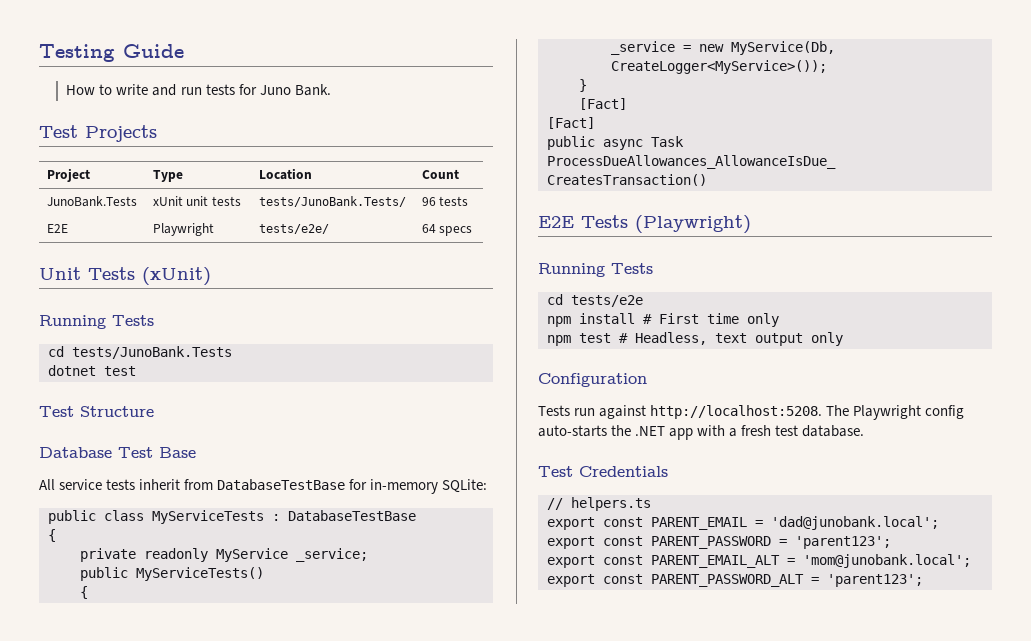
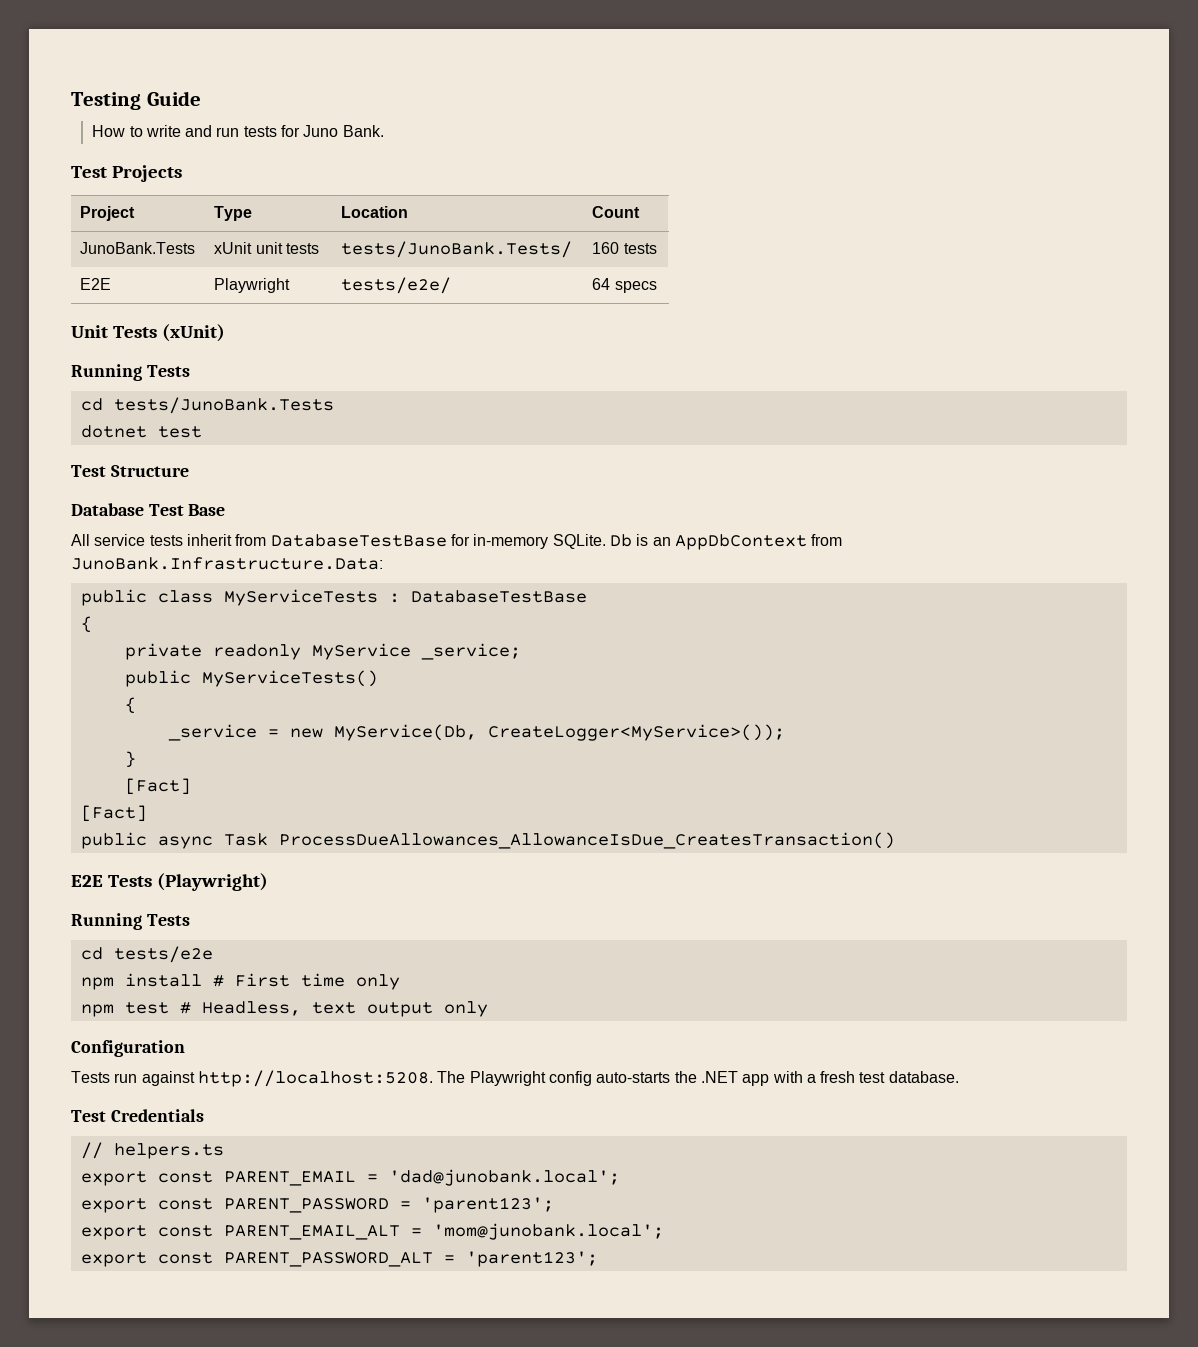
[421,197,436,206] 96 -> [592,242,620,254] 160
[442,479,488,493] SQLite: -> [552,534,843,550] [71,557,383,570] SQLite. Db is an AppDbContext from JunoBank.Infrastructure.Data:

